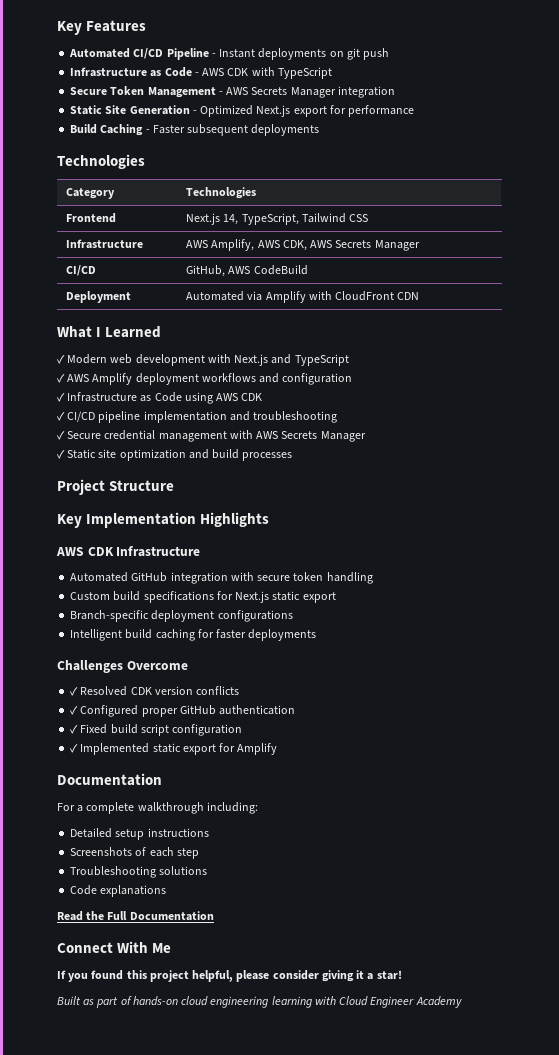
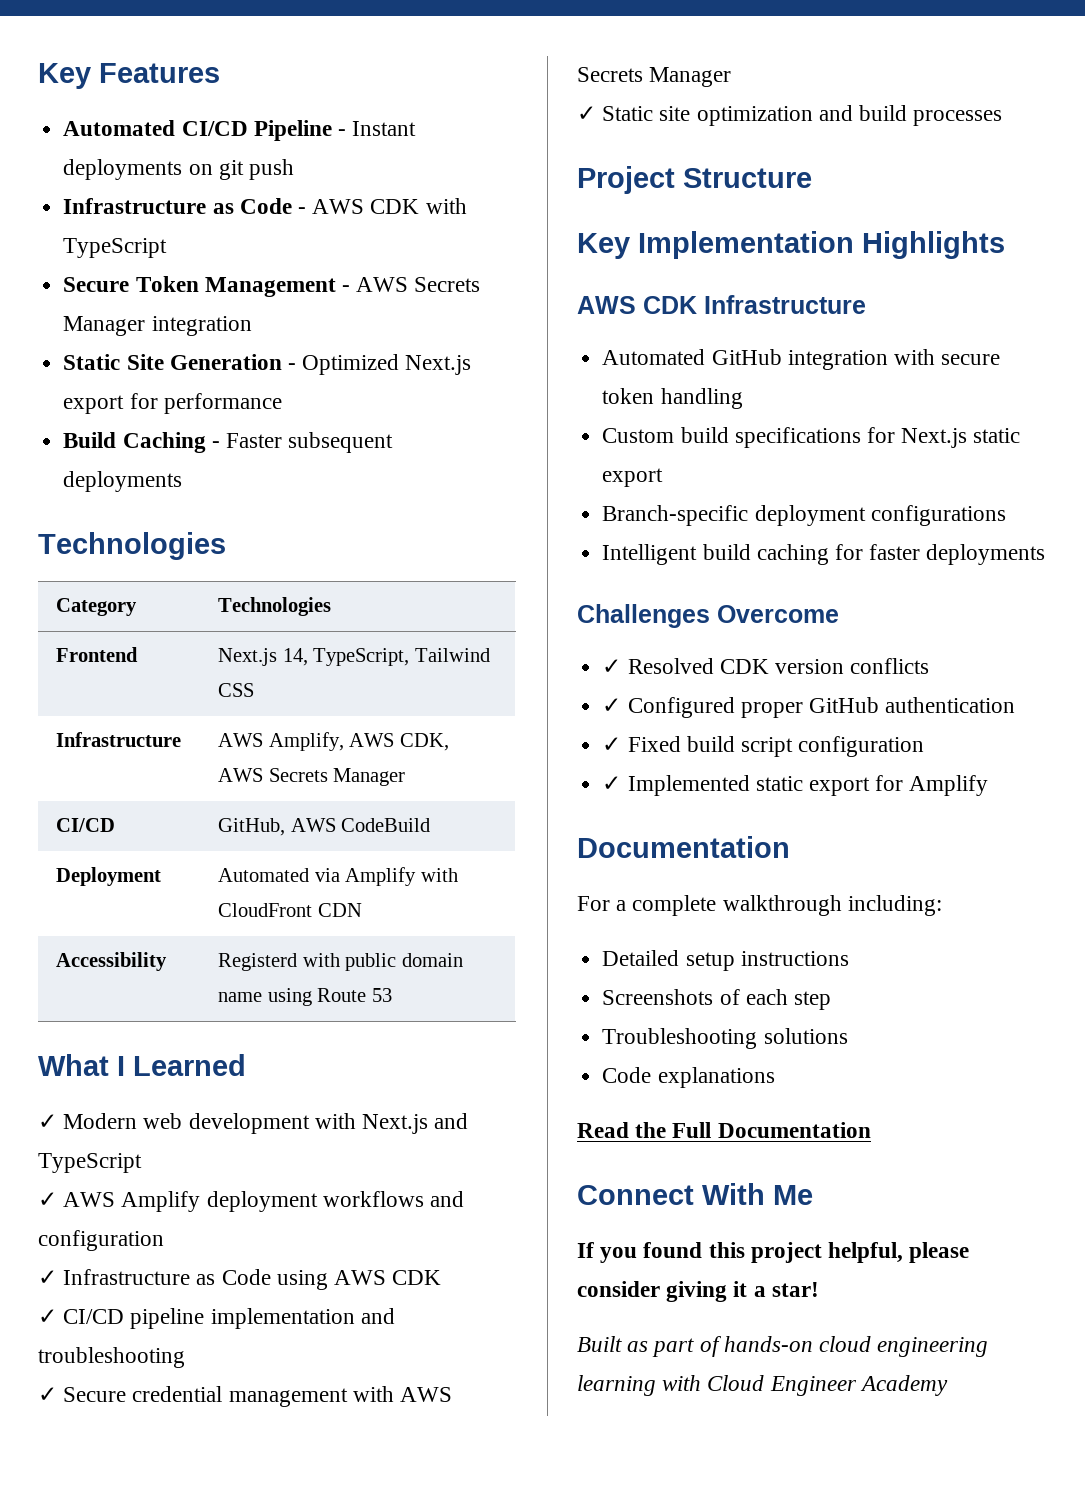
(420, 296) none -> [56,952,168,971] [218,953,463,971] [218,988,392,1006] // Accessibility | Registerd with public domain name using Route 53

